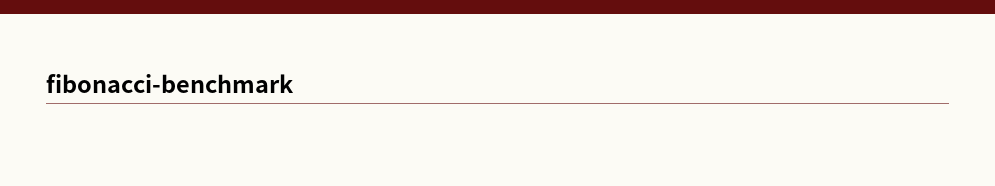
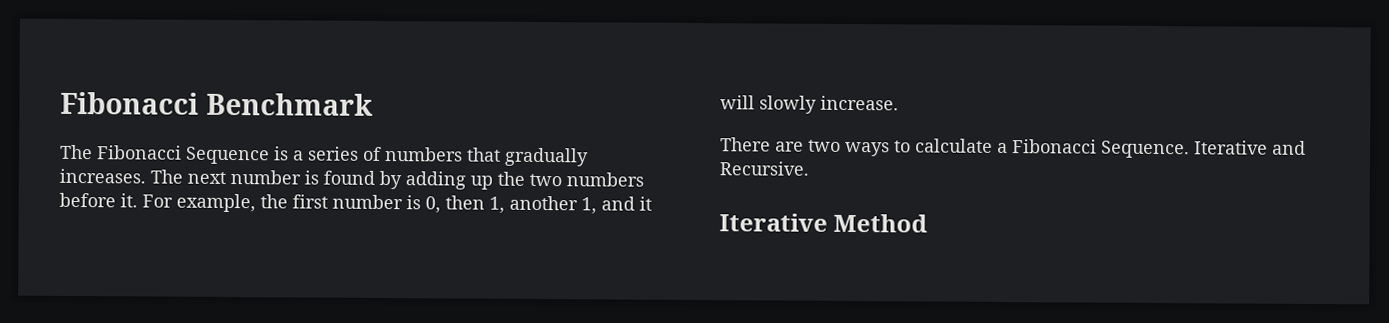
[46,74,294,93] fibonacci-benchmark -> [60,91,373,116] [60,144,589,167] [59,168,644,190] [59,192,652,215] [720,95,899,114] [720,137,1306,159] [719,161,810,176] [719,213,929,233] Fibonacci Benchmark // The Fibonacci Sequence is a series of numbers that gradually increases. The next number is found by adding up the two numbers before it. For example, the first number is 0, then 1, another 1, and it will slowly increase. // There are two ways to calculate a Fibonacci Sequence. Iterative and Recursive. // Iterative Method

